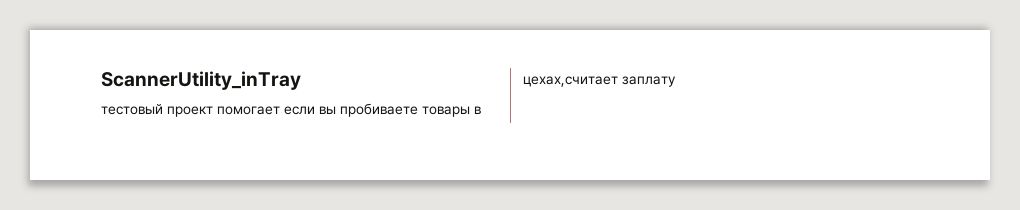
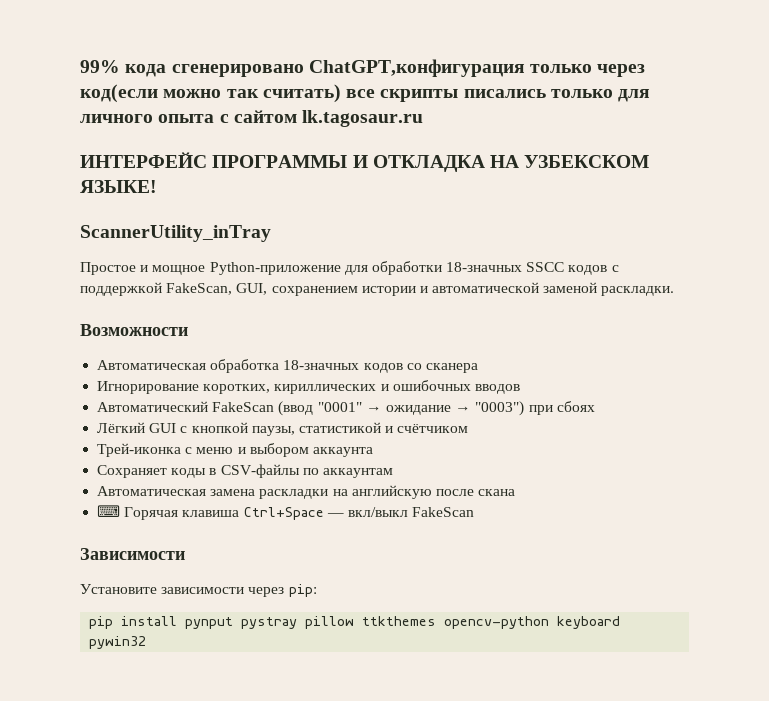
[101,71,301,90] [101,103,481,117] [523,76,676,87] ScannerUtility_inTray // тестовый проект помогает если вы пробиваете товары в цехах,считает заплату -> [80,59,646,77] [80,84,651,103] [80,110,424,127] [80,152,650,172] [80,180,157,193] [80,225,271,242] [80,261,619,275] [80,282,675,296] [80,324,188,336] [97,359,478,373] [97,380,520,394] [97,401,595,416] [97,422,469,436] [97,443,373,457] [97,464,393,478] [97,485,516,499] [97,505,475,520] [80,548,185,560] [80,584,317,597] [89,616,621,629] [89,636,147,649] 99% кода сгенерировано ChatGPT,конфигурация только через код(если можно так считать) все скрипты писались только для личного опыта с сайтом lk.tagosaur.ru // ИНТЕРФЕЙС ПРОГРАММЫ И ОТКЛАДКА НА УЗБЕКСКОМ ЯЗЫКЕ! // ScannerUtility_inTray // Простое и мощное Python-приложение для обработки 18-значных SSCC кодов с поддержкой FakeScan, GUI, сохранением истории и автоматической заменой раскладки. // Возможности // Автоматическая обработка 18-значных кодов со сканера // Игнорирование коротких, кириллических и ошибочных вводов // Автоматический FakeScan (ввод "0001" → ожидание → "0003") при сбоях // Лёгкий GUI с кнопкой паузы, статистикой и счётчиком // Трей-иконка с меню и выбором аккаунта // Сохраняет коды в CSV-файлы по аккаунтам // Автоматическая замена раскладки на английскую после скана // ⌨ Горячая клавиша Ctrl+Space — вкл/выкл FakeScan // Зависимости // Установите зависимости через pip: // pip install pynput pystray pillow ttkthemes opencv-python keyboard pywin32

